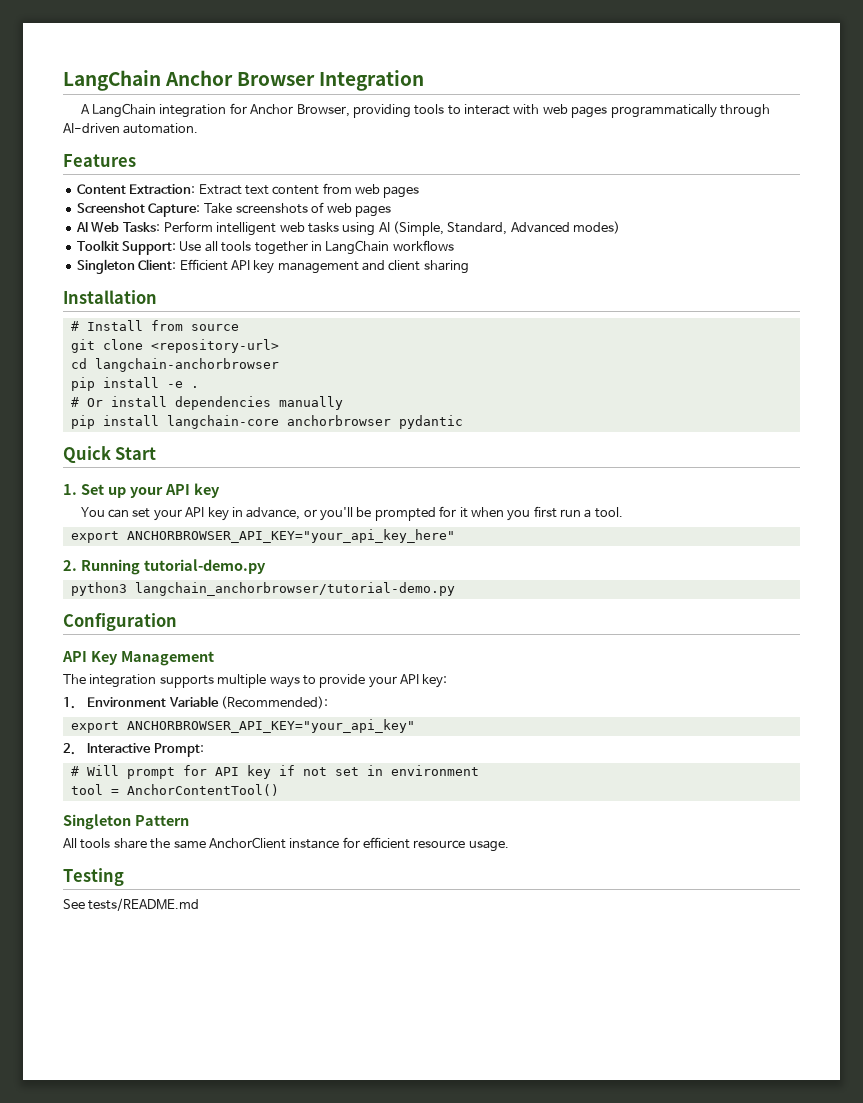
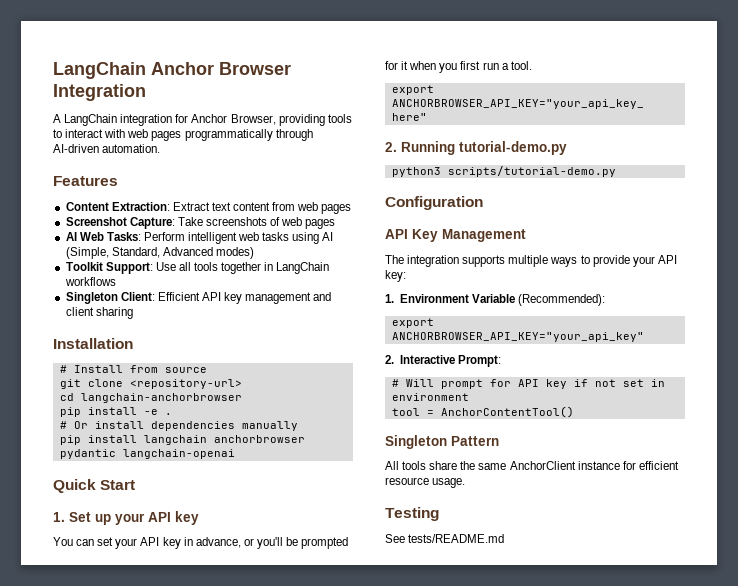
[166,415,279,429] langchain-core -> [143,435,207,445] langchain
(463, 422) none -> [122,449,235,459] langchain-openai
[134,582,455,596] langchain_anchorbrowser/tutorial-demo.py -> [447,166,616,177] scripts/tutorial-demo.py

